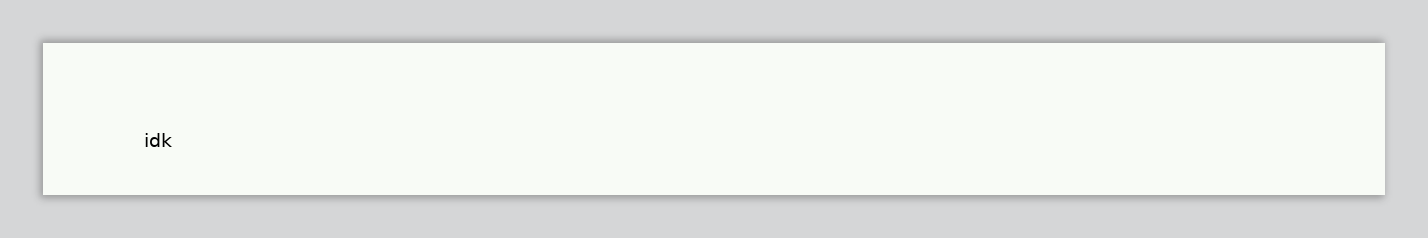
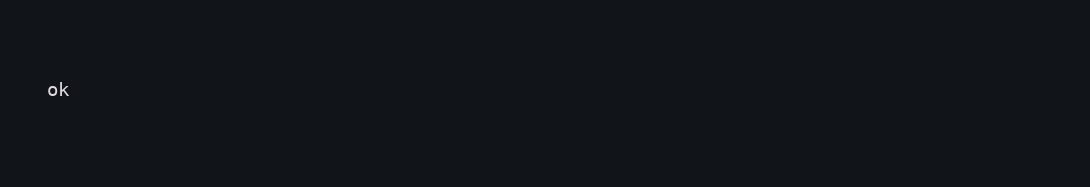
[144,133,172,147] idk -> [47,82,70,96] ok

